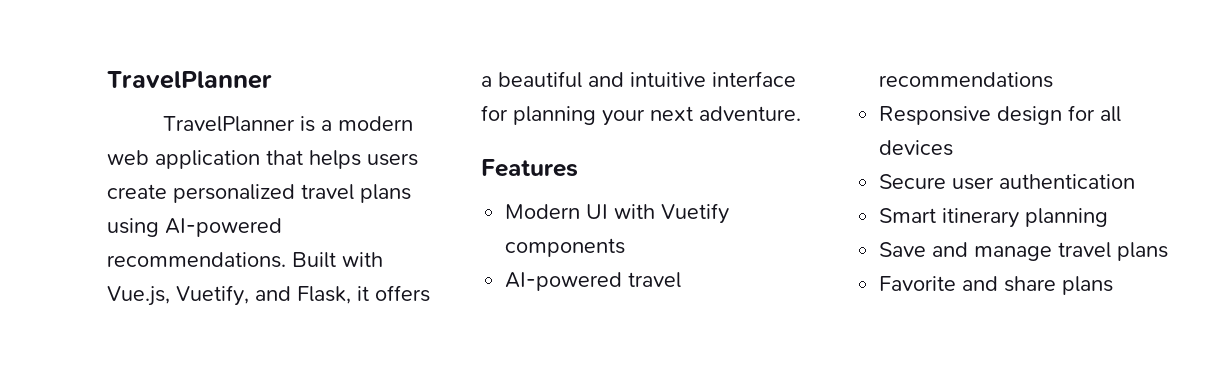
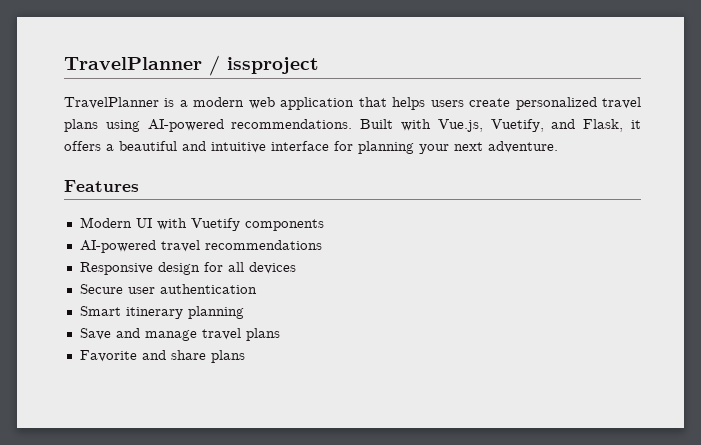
[107,71,272,89] TravelPlanner -> [64,55,319,76] TravelPlanner / issproject

